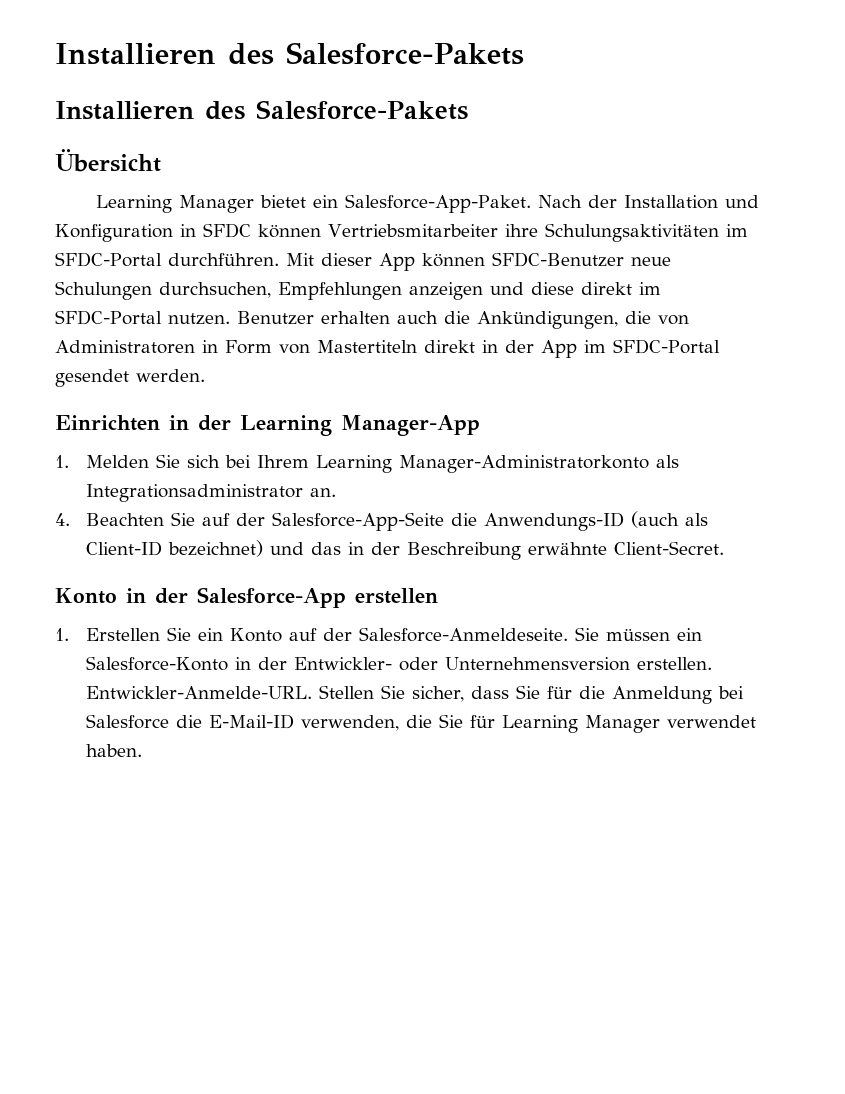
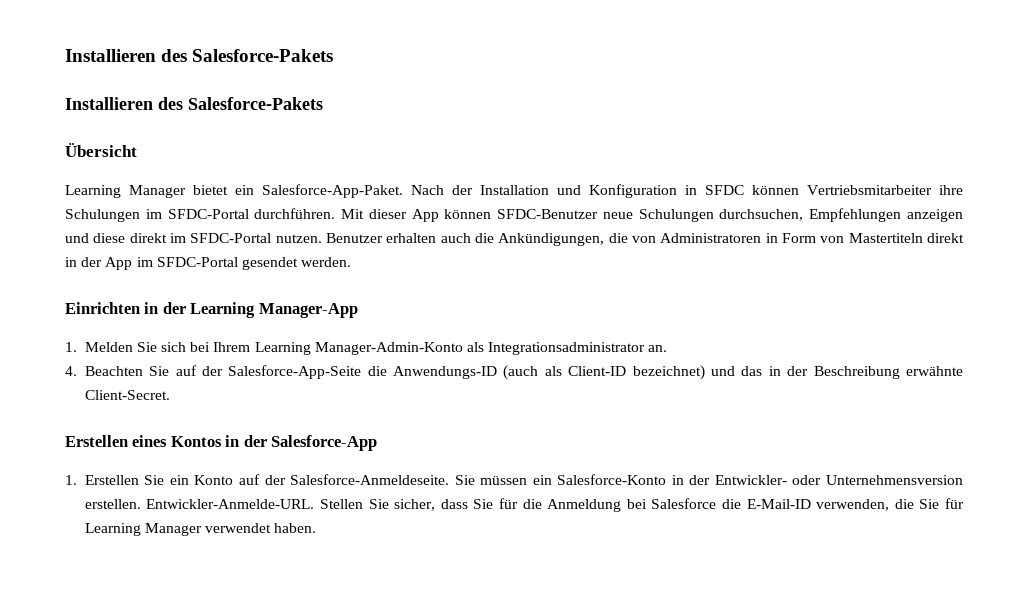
[544,223,719,242] Schulungsaktivitäten -> [65,209,140,222] Schulungen
[398,455,649,473] Manager-Administratorkonto -> [314,342,463,355] Manager-Admin-Konto
[55,588,117,604] Konto -> [65,435,222,447] Erstellen eines Kontos
[355,588,438,604] erstellen -> (378, 443) none

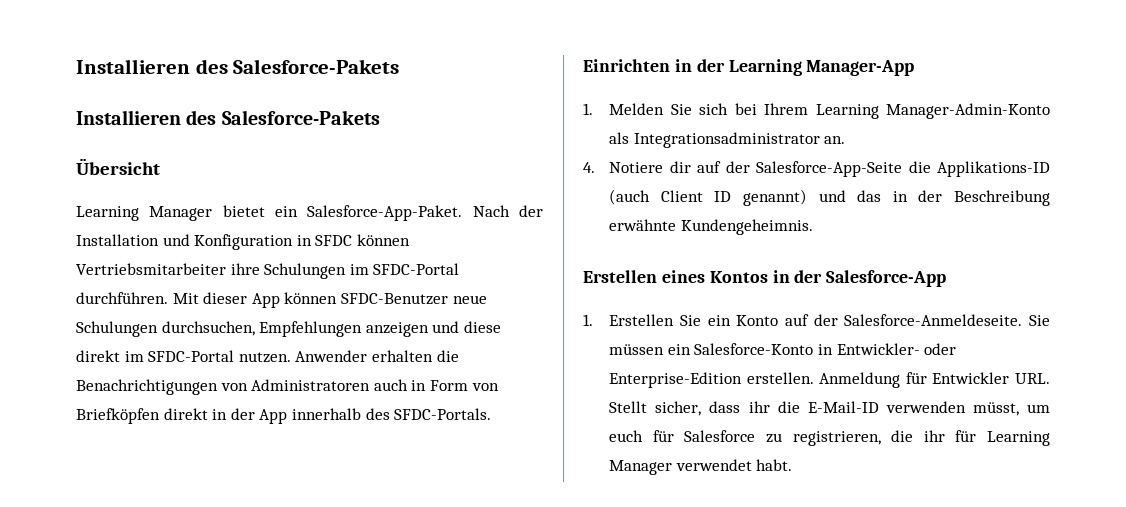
[325,233,628,246] Benutzer erhalten auch die Ankündigungen, die -> [295,350,459,362] [76,379,218,395] Anwender erhalten die Benachrichtigungen
(762, 238) none -> [373,379,408,391] auch
[848,233,923,243] Mastertiteln -> [76,408,160,424] Briefköpfen
[136,257,352,270] im SFDC-Portal gesendet werden. -> [291,408,492,420] innerhalb des SFDC-Portals.
[84,366,170,376] Beachten Sie -> [609,161,691,173] Notiere dir
[393,365,705,380] Anwendungs-ID (auch als Client-ID bezeichnet) -> [937,161,1050,177] [609,189,808,206] Applikations-ID (auch Client ID genannt)
[84,390,170,400] Client-Secret. -> [680,219,813,235] Kundengeheimnis.
[689,475,711,485] der -> (834, 349) none
[825,475,963,485] [84,498,940,512] Unternehmensversion erstellen. Entwickler-Anmelde-URL. Stellen Sie sicher, dass Sie für die Anmeldung bei Salesforce die E-Mail-ID verwenden, die Sie -> [609,372,1050,388] [609,401,1050,416] [609,430,945,446] Enterprise-Edition erstellen. Anmeldung für Entwickler URL. Stellt sicher, dass ihr die E-Mail-ID verwenden müsst, um euch für Salesforce zu registrieren, die ihr
[274,523,317,533] haben. -> [756,459,793,471] habt.

